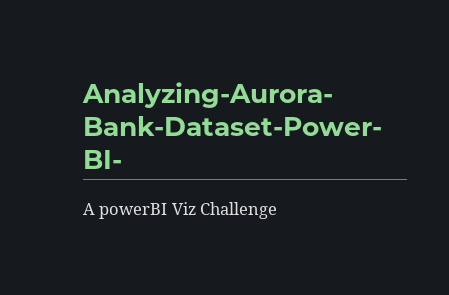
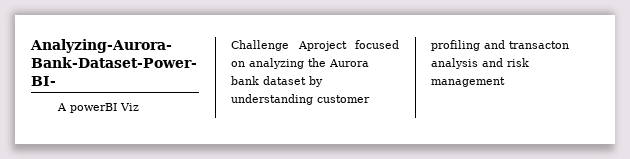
(278, 210) none -> [297,40,399,51] [231,58,369,69] [231,76,323,87] [231,94,370,105] [431,40,569,51] [431,58,529,69] [431,77,505,87] Aproject focused on analyzing the Aurora bank dataset by understanding customer profiling and transacton analysis and risk management

